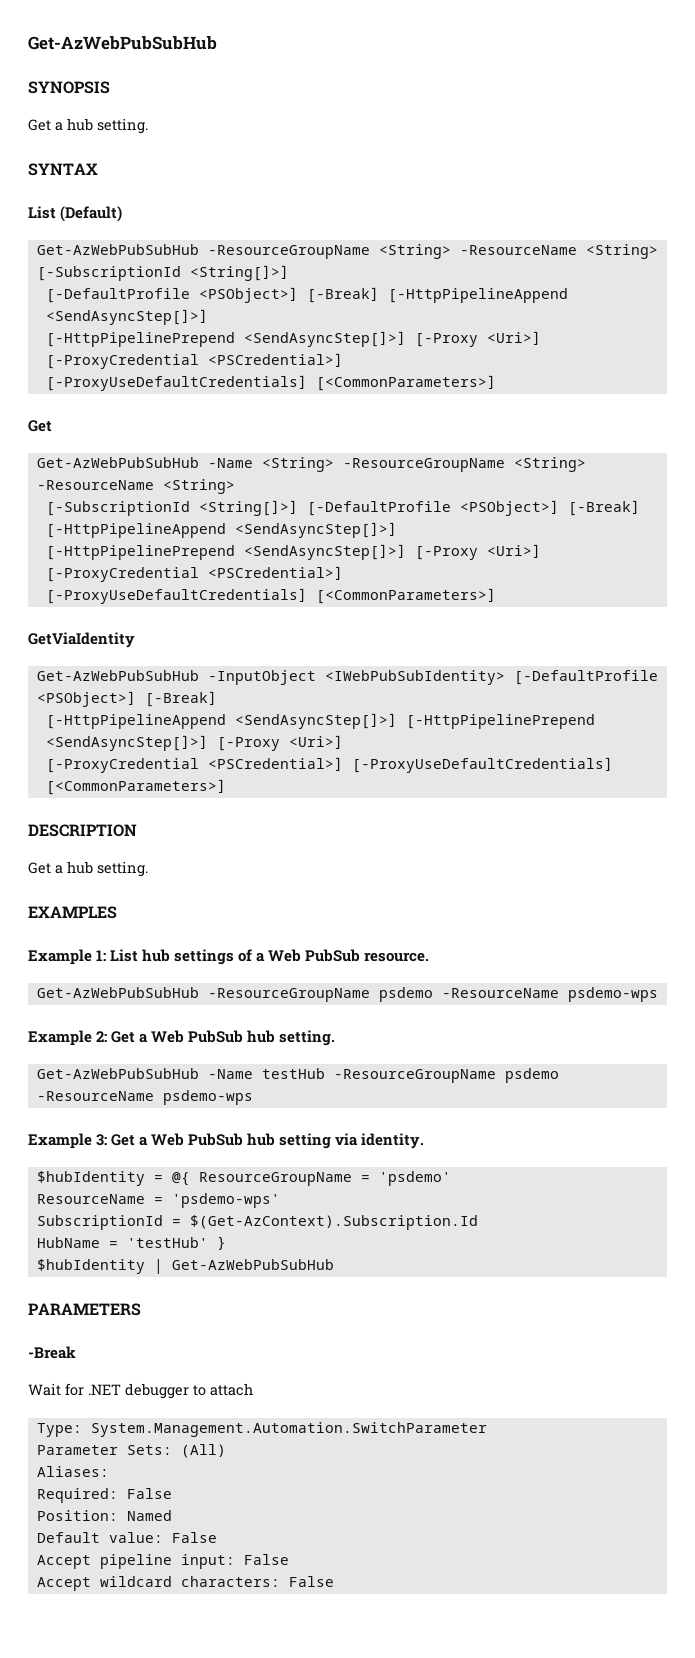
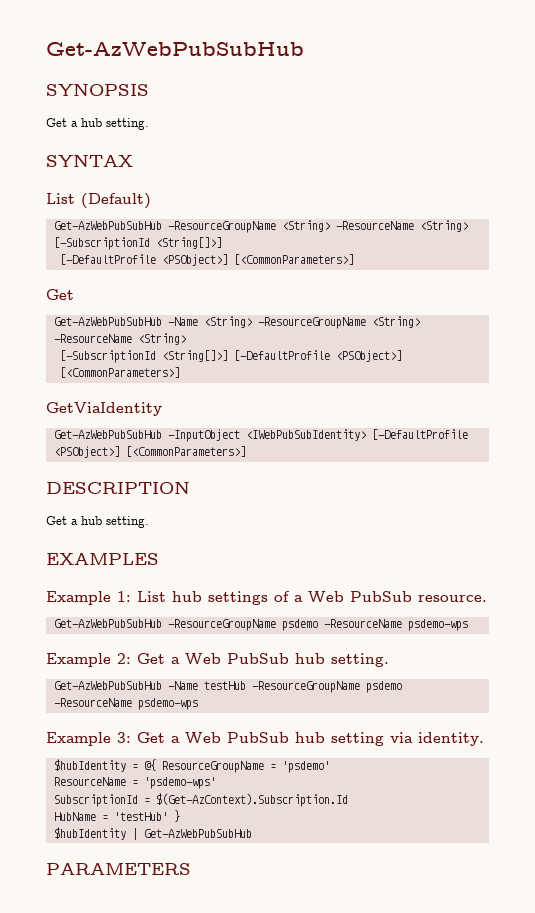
[306,287,568,303] [45,309,208,325] [45,331,541,347] [45,353,343,369] [45,375,307,391] [-Break] [-HttpPipelineAppend <SendAsyncStep[]>] // [-HttpPipelinePrepend <SendAsyncStep[]>] [-Proxy <Uri>] [-ProxyCredential <PSCredential>] // [-ProxyUseDefaultCredentials] -> (228, 260) none
[567,500,640,516] [45,522,397,538] [45,544,541,560] [45,566,343,582] [45,588,307,604] [-Break] [-HttpPipelineAppend <SendAsyncStep[]>] // [-HttpPipelinePrepend <SendAsyncStep[]>] [-Proxy <Uri>] [-ProxyCredential <PSCredential>] // [-ProxyUseDefaultCredentials] -> (402, 356) none
[144,691,217,707] [45,713,595,729] [45,735,343,751] [45,757,613,773] [-Break] // [-HttpPipelineAppend <SendAsyncStep[]>] [-HttpPipelinePrepend <SendAsyncStep[]>] [-Proxy <Uri>] // [-ProxyCredential <PSCredential>] [-ProxyUseDefaultCredentials] -> (120, 452) none
[28,1346,76,1359] [28,1383,253,1399] [36,1422,487,1437] [36,1444,226,1458] [36,1466,109,1477] [36,1488,172,1503] [36,1510,172,1521] [36,1532,217,1543] [36,1554,289,1569] [36,1576,334,1591] // -Break // Wait for .NET debugger to attach // Type: System.Management.Automation.SwitchParameter // Parameter Sets: (All) // Aliases: // Required: False // Position: Named // Default value: False // Accept pipeline input: False // Accept wildcard characters: False -> (191, 869) none

